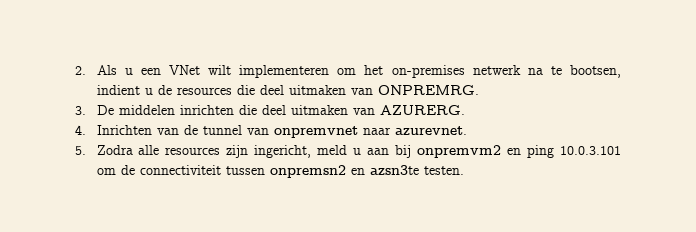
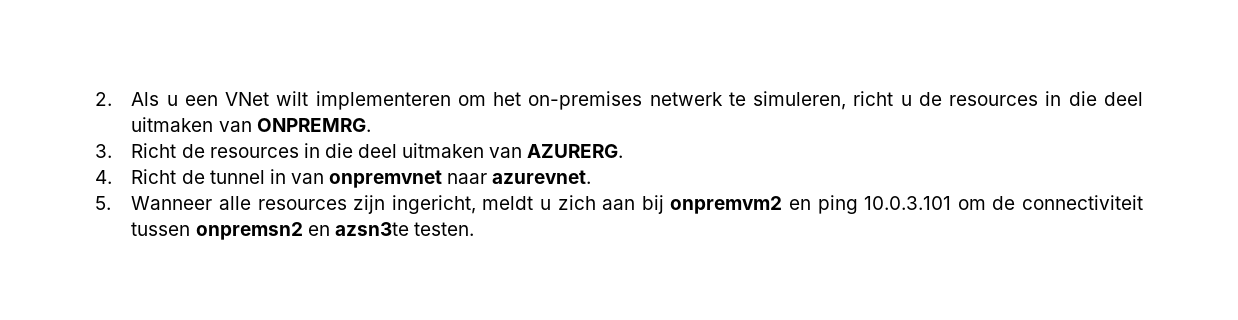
[527,65,621,78] [96,85,140,95] na te bootsen, indient -> [728,91,894,110] te simuleren, richt
(232, 91) none -> [1045,91,1062,106] in
[96,105,234,115] De middelen inrichten -> [131,143,320,158] Richt de resources in
[96,125,179,135] Inrichten van -> [131,169,177,184] Richt
(242, 130) none -> [269,169,286,184] in
[96,145,133,155] Zodra -> [131,196,213,210] Wanneer
[317,145,362,155] meld u -> [482,195,596,210] meldt u zich

